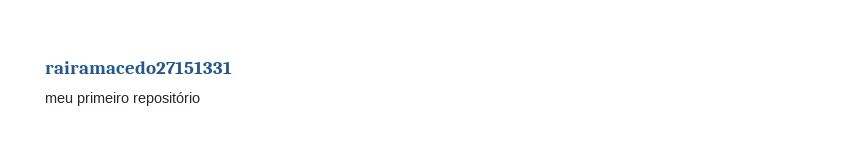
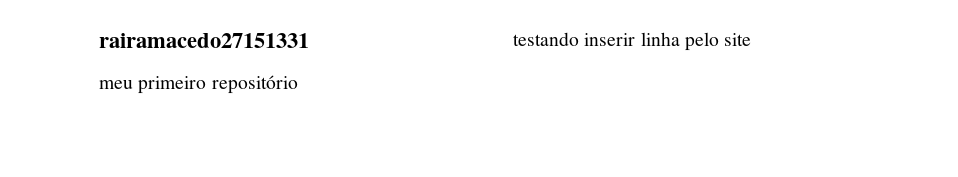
(200, 99) none -> [513,32,752,51] // testando inserir linha pelo site

